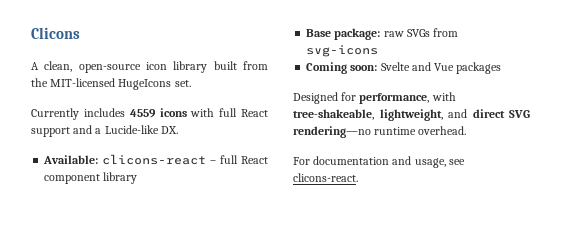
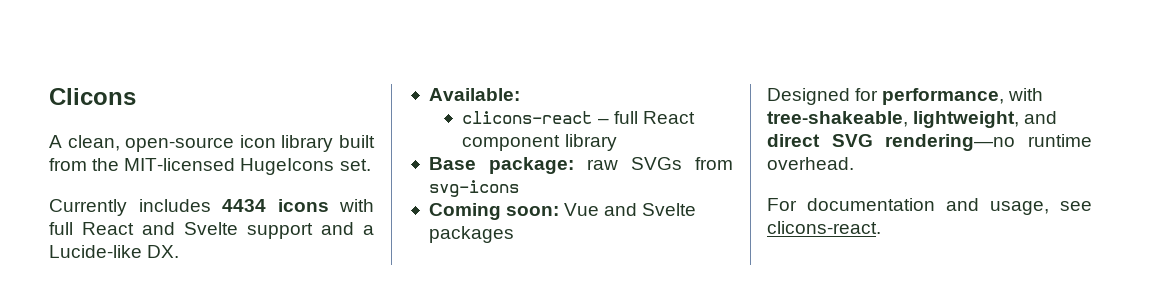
[129,109,156,118] 4559 -> [222,199,266,212] 4434
(268, 113) none -> [142,222,238,235] and Svelte
(99, 159) none -> (520, 94) //
[380,62,455,71] Svelte and Vue -> [564,203,697,216] Vue and Svelte

